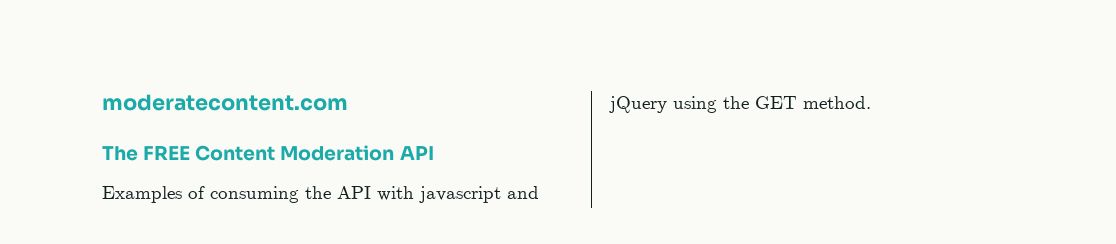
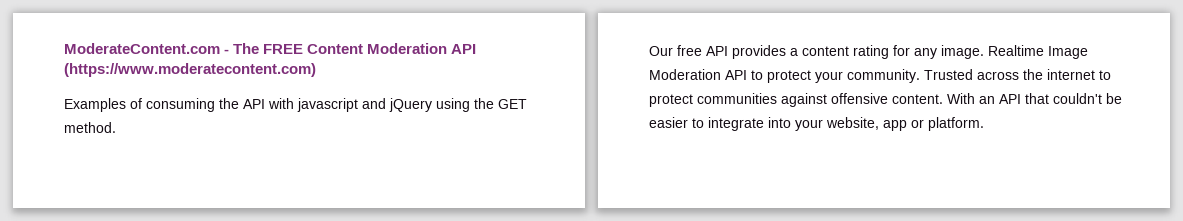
[102,94,348,111] moderatecontent.com // -> [64,43,230,54] ModerateContent.com -
(434, 153) none -> [64,63,316,77] (https://www.moderatecontent.com)
(871, 102) none -> [649,45,1088,59] [649,69,1111,83] [649,93,1122,107] [649,117,984,131] // Our free API provides a content rating for any image. Realtime Image Moderation API to protect your community. Trusted across the internet to protect communities against offensive content. With an API that couldn't be easier to integrate into your website, app or platform.

